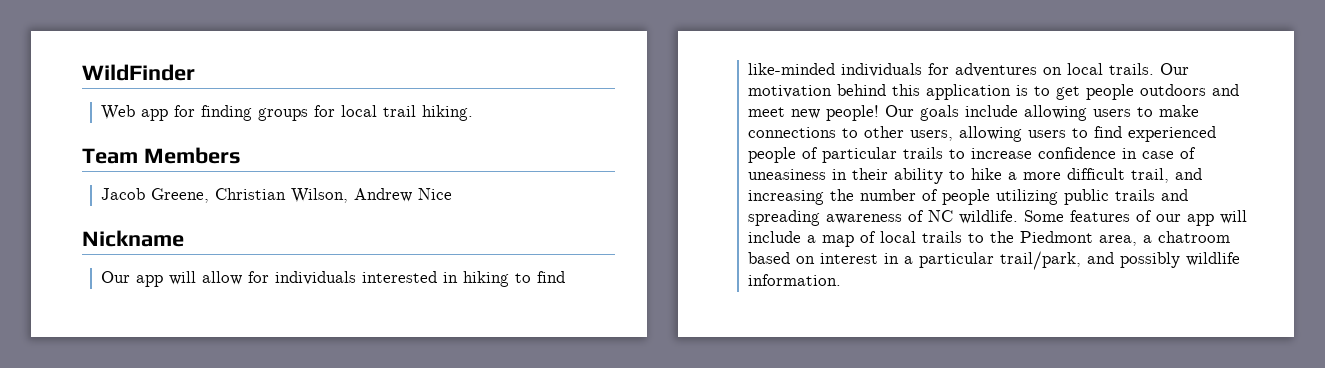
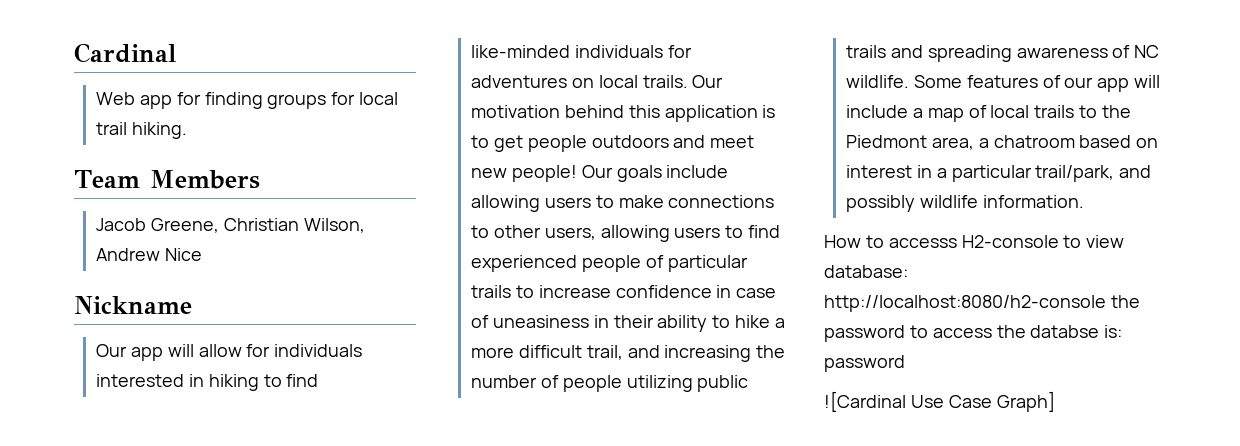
[82,64,195,81] WildFinder -> [74,43,176,63] Cardinal
(842, 280) none -> [824,235,1125,248] [824,265,908,278] [824,295,1140,312] [824,325,1123,342] [824,355,905,372] [824,391,1055,412] // How to accesss H2-console to view database: http://localhost:8080/h2-console the password to access the databse is: password // ![Cardinal Use Case Graph]

